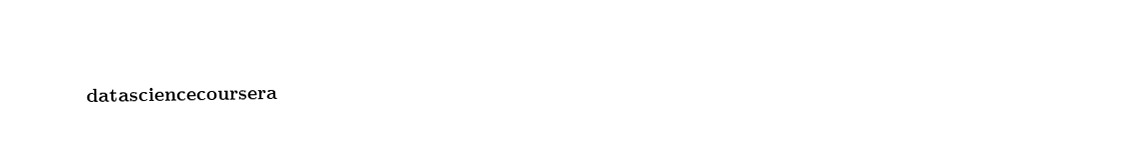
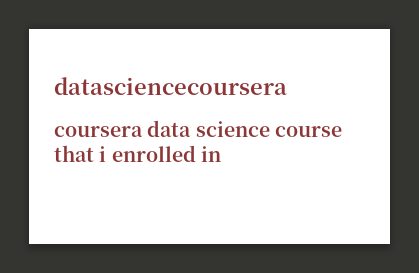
(278, 93) none -> [54,120,342,137] [54,145,221,162] // coursera data science course that i enrolled in

